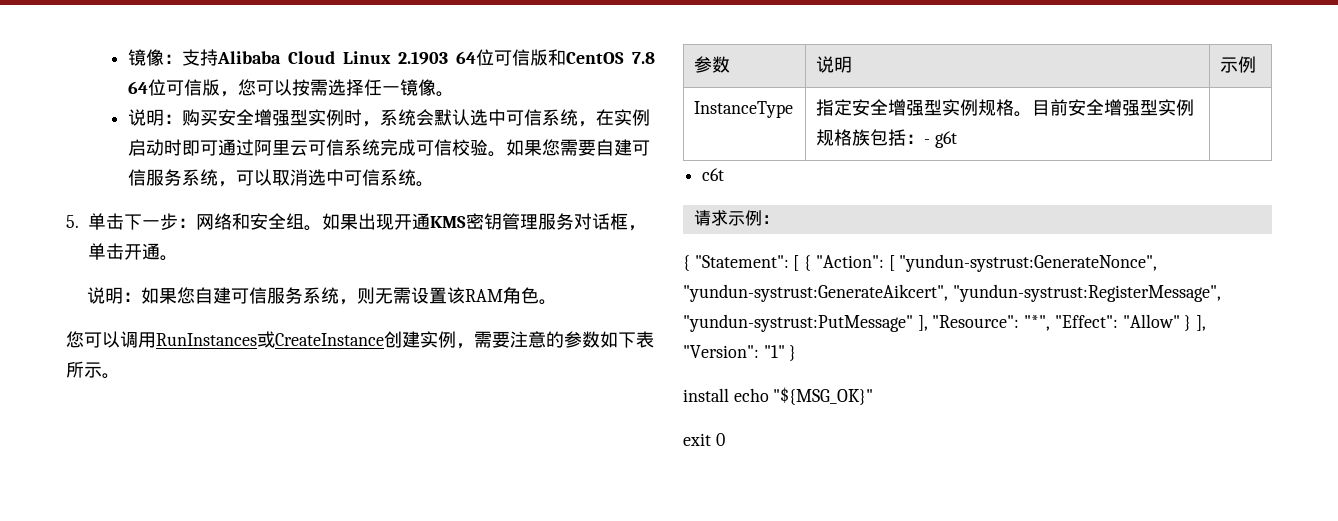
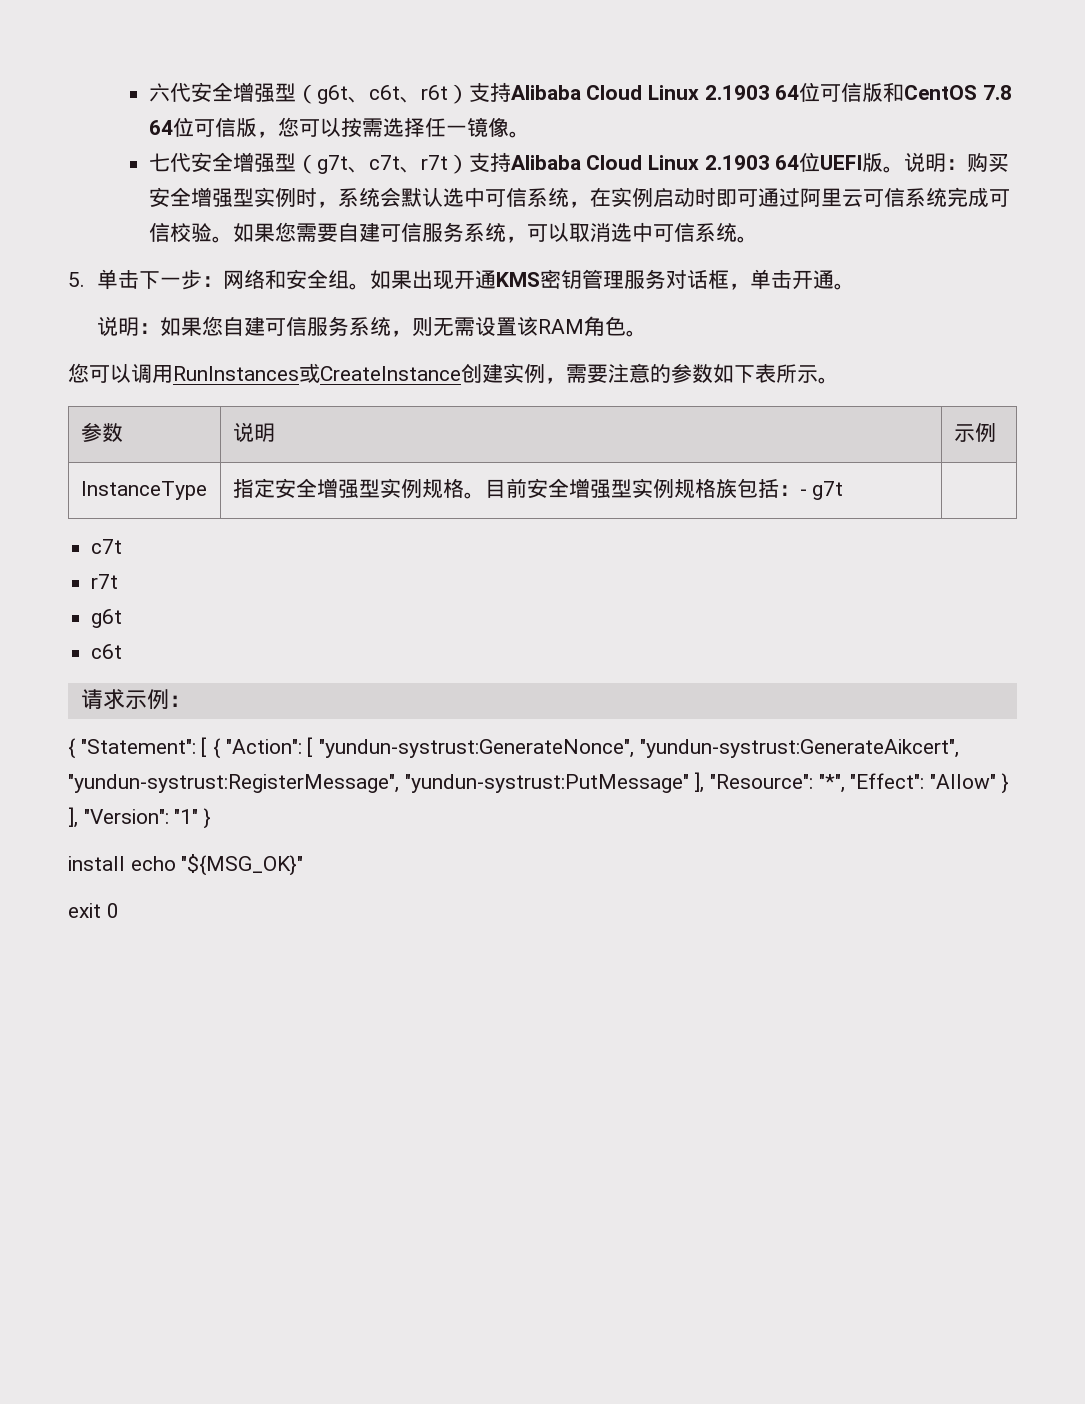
[127,49,182,66] 镜像： -> [148,82,469,104] 六代安全增强型（g6t、c6t、r6t）
(454, 94) none -> [148,152,905,174] 七代安全增强型（g7t、c7t、r7t）支持Alibaba Cloud Linux 2.1903 64位UEFI版。
[935,131,958,148] g6t | -> [812,481,844,500] [91,539,123,554] [91,574,119,589] [91,609,123,628] g7t | // c7t // r7t // g6t

